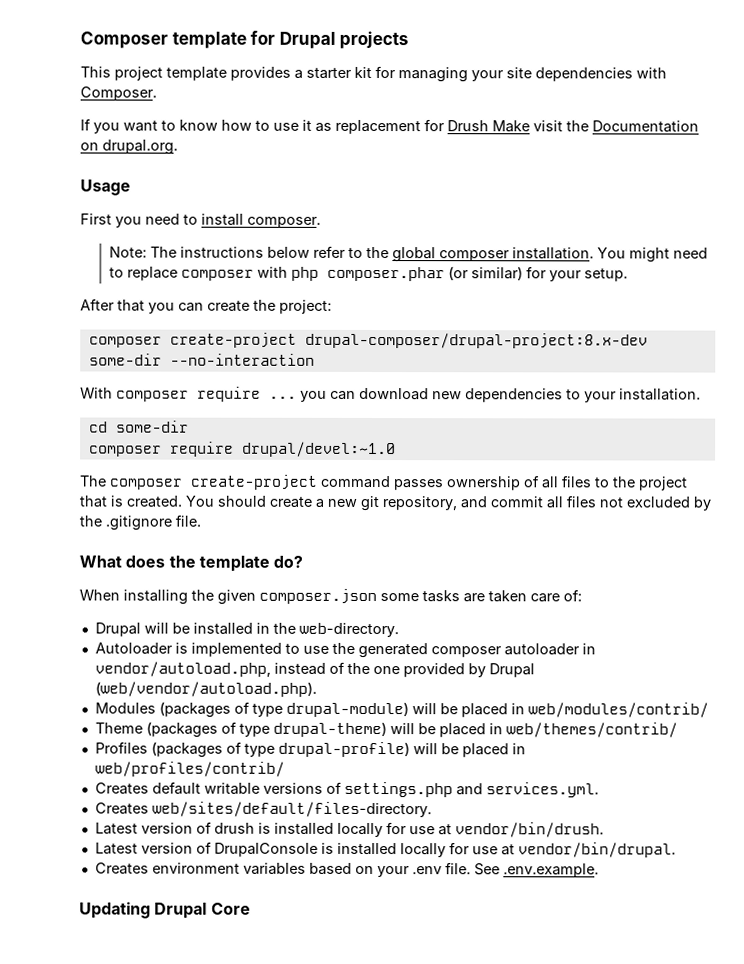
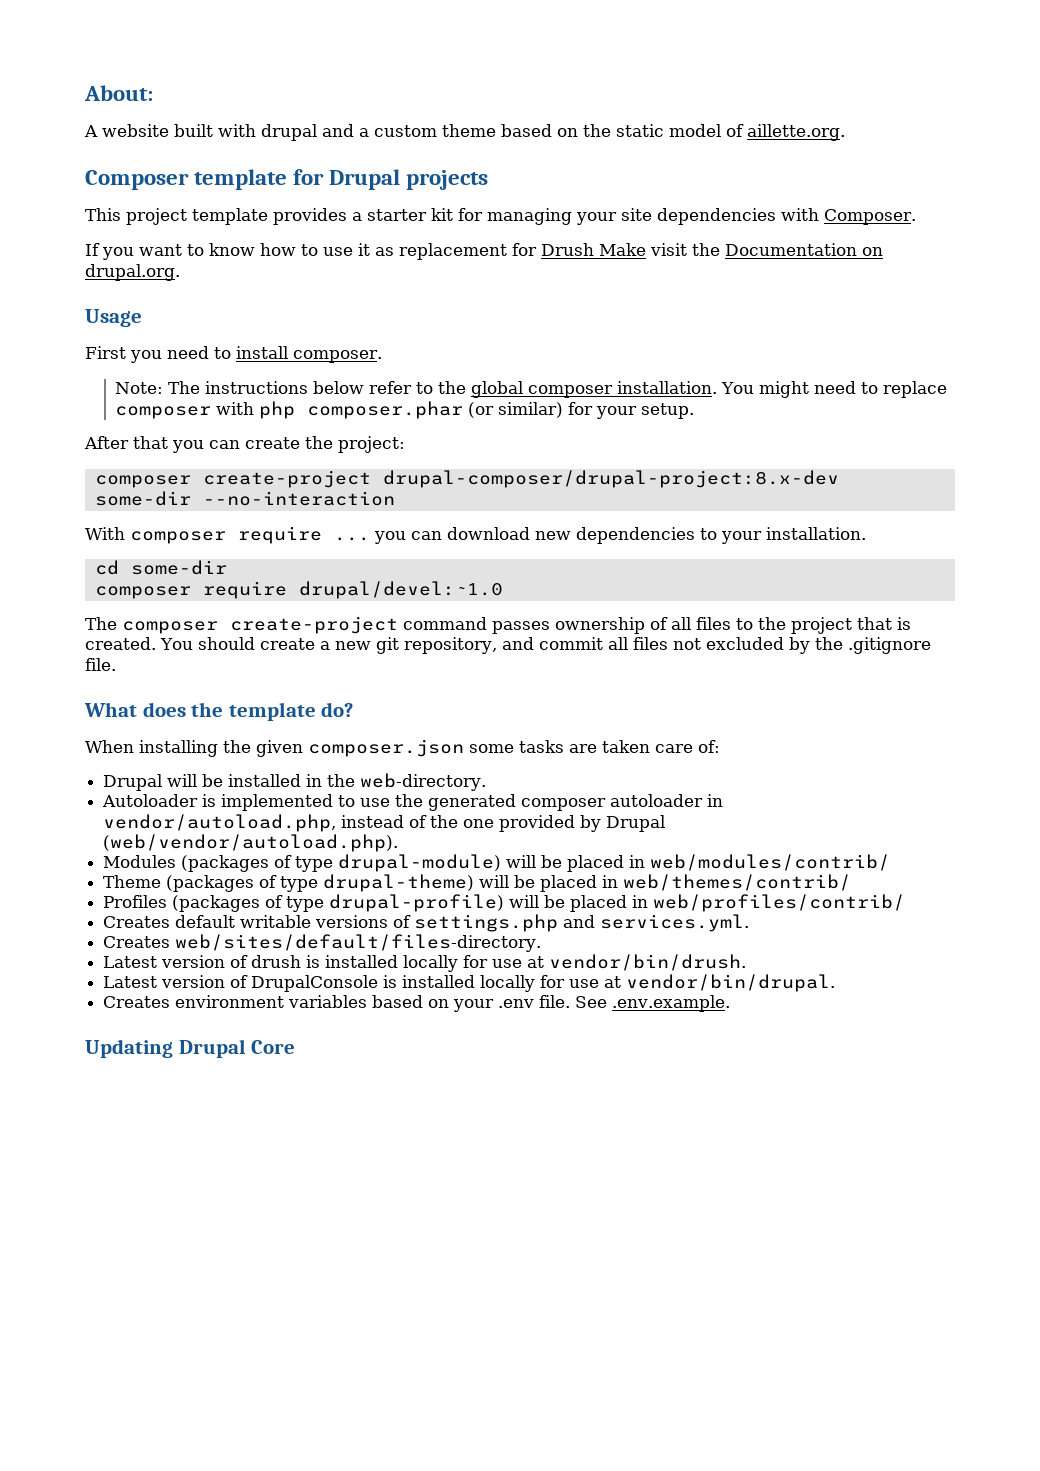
(80, 40) none -> [84,85,153,101] [84,124,845,141] About: // A website built with drupal and a custom theme based on the static model of aillette.org. //

